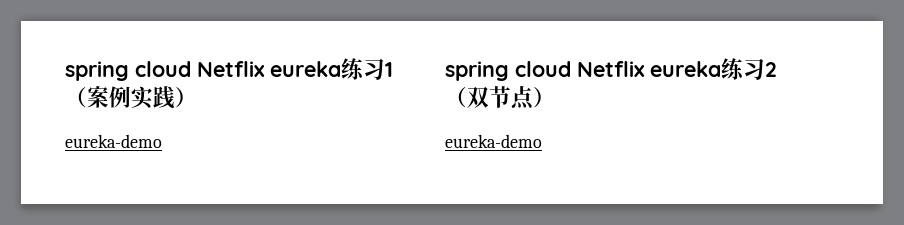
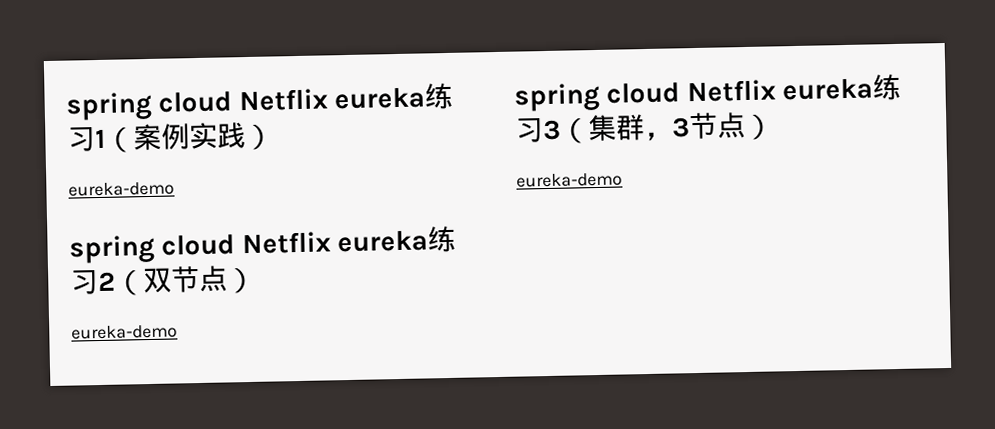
(542, 141) none -> [514,73,902,112] [515,112,774,144] [516,172,623,188] // spring cloud Netflix eureka练习3（集群，3节点） // eureka-demo

